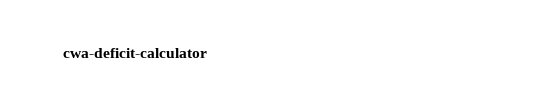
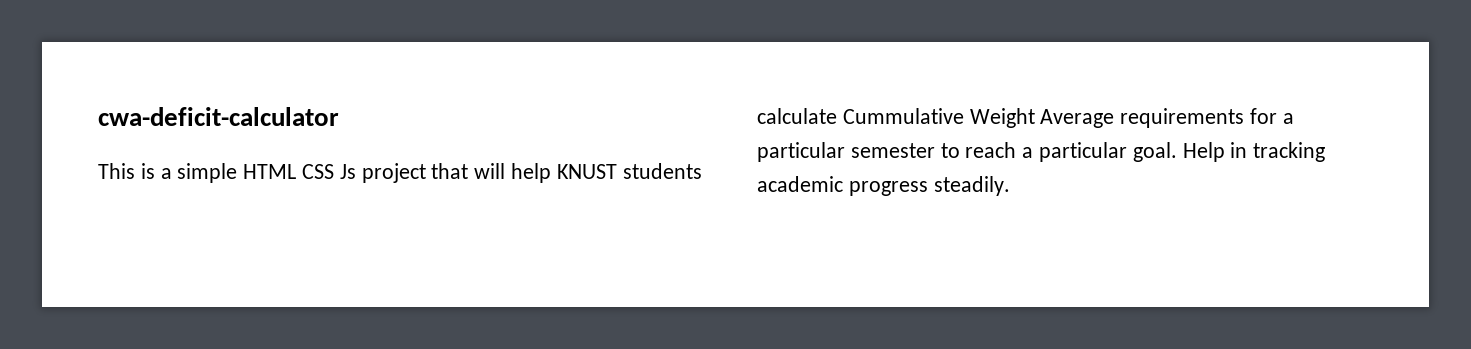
(207, 53) none -> [98,163,702,183] [757,108,1294,128] [757,142,1326,162] [757,176,1010,196] // This is a simple HTML CSS Js project that will help KNUST students calculate Cummulative Weight Average requirements for a particular semester to reach a particular goal. Help in tracking academic progress steadily.

